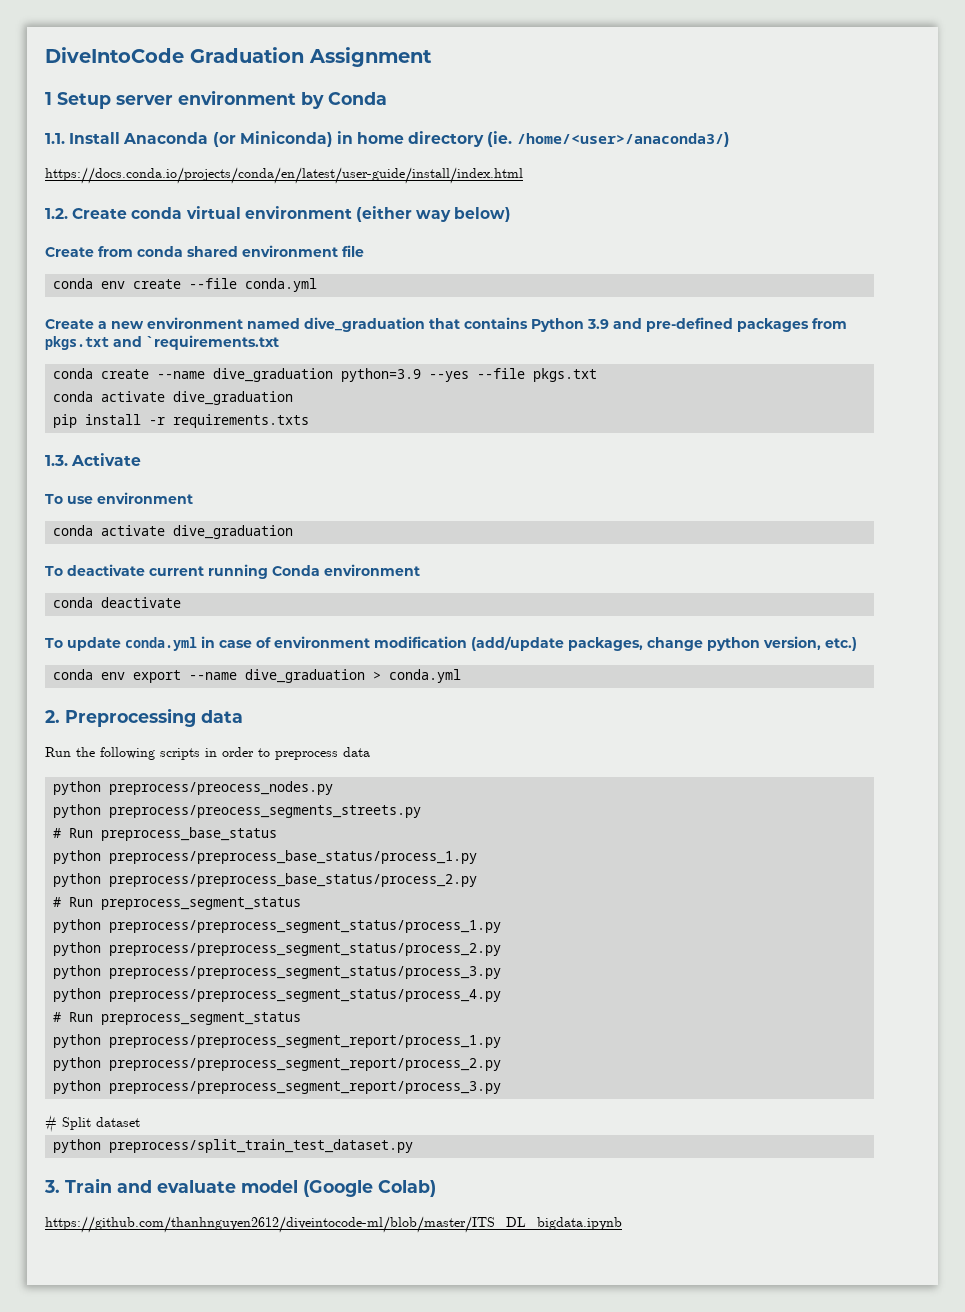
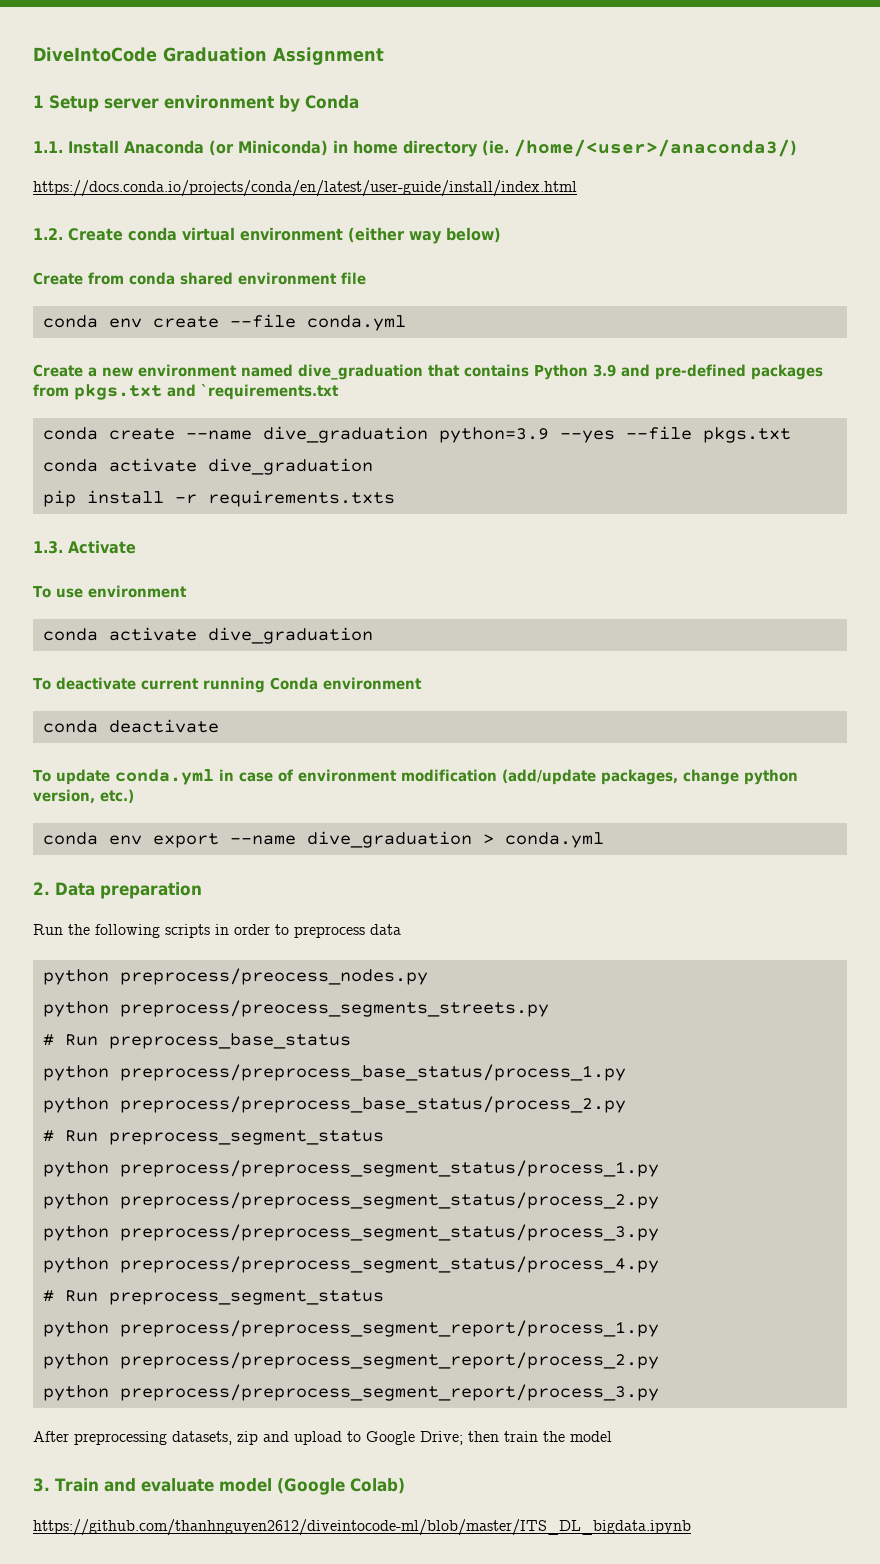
[65,708,243,727] Preprocessing data -> [55,882,202,899] Data preparation
[45,1115,140,1133] [53,1139,414,1153] # Split dataset // python preprocess/split_train_test_dataset.py -> [33,1431,612,1445] After preprocessing datasets, zip and upload to Google Drive; then train the model

